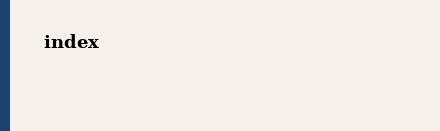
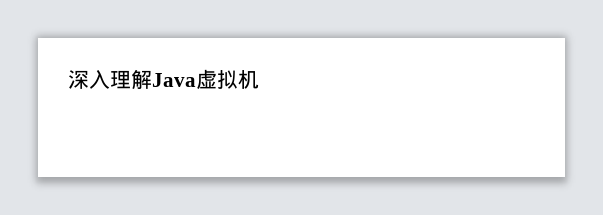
[44,34,99,48] index -> [68,69,259,89] 深入理解Java虚拟机

